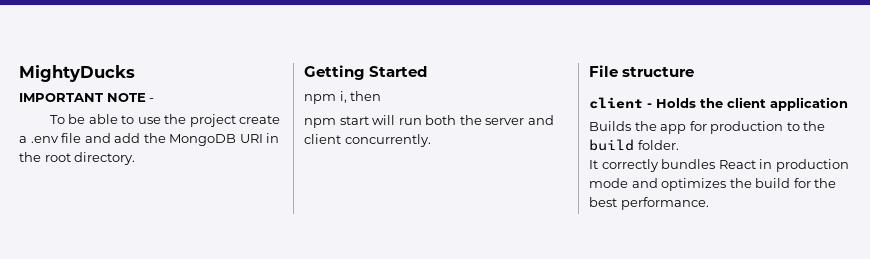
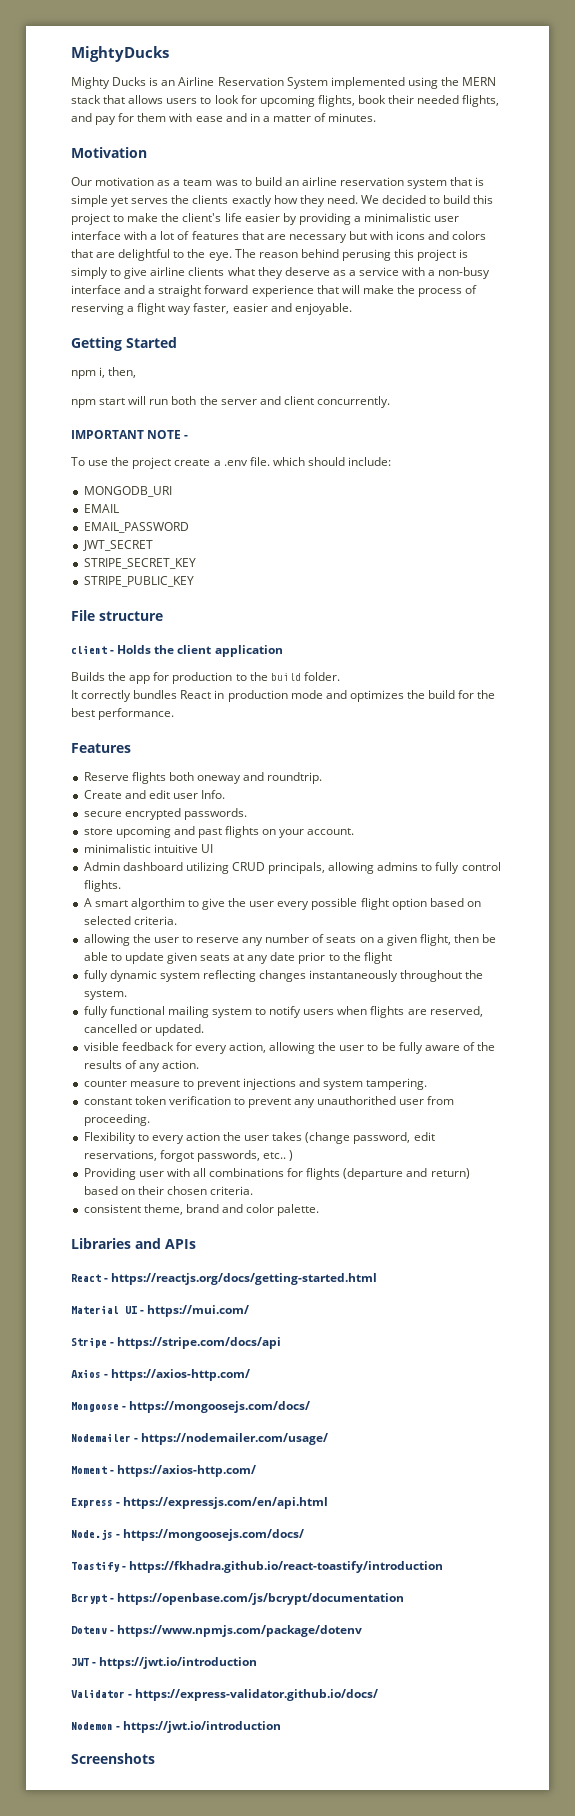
[19,93,155,102] [49,114,281,127] [19,133,280,146] [19,152,136,165] IMPORTANT NOTE - // To be able to use the project create a .env file and add the MongoDB URI in the root directory. -> [71,77,497,89] [71,95,500,107] [71,113,377,125] [71,147,147,158] [71,177,485,189] [71,195,494,207] [71,213,460,225] [71,231,487,243] [71,249,469,261] [71,267,491,279] [71,285,478,297] [71,303,352,315] Mighty Ducks is an Airline Reservation System implemented using the MERN stack that allows users to look for upcoming flights, book their needed flights, and pay for them with ease and in a matter of minutes. // Motivation // Our motivation as a team was to build an airline reservation system that is simple yet serves the clients exactly how they need. We decided to build this project to make the client's life easier by providing a minimalistic user interface with a lot of features that are necessary but with icons and colors that are delightful to the eye. The reason behind perusing this project is simply to give airline clients what they deserve as a service with a non-busy interface and a straight forward experience that will make the process of reserving a flight way faster, easier and enjoyable.
[350,91,382,101] then -> [108,367,137,378] then,
(431, 140) none -> [71,430,189,439] [71,457,392,469] [83,486,172,497] [83,504,119,513] [83,522,189,533] [82,540,153,551] [83,558,196,569] [83,576,194,587] // IMPORTANT NOTE - // To use the project create a .env file. which should include: // MONGODB_URI // EMAIL // EMAIL_PASSWORD // JWT_SECRET // STRIPE_SECRET_KEY // STRIPE_PUBLIC_KEY
(709, 203) none -> [71,743,131,753] [83,772,323,784] [83,790,226,799] [83,808,247,820] [83,826,355,838] [83,844,213,853] [83,862,501,874] [83,880,121,892] [83,898,481,910] [83,916,177,925] [83,934,497,946] [83,952,392,964] [83,970,484,982] [83,990,127,1000] [83,1006,483,1018] [83,1024,204,1036] [83,1042,496,1054] [83,1060,199,1072] [83,1078,428,1090] [83,1096,455,1108] [83,1114,150,1126] [83,1132,435,1144] [83,1150,294,1162] [83,1168,470,1180] [83,1186,254,1195] [83,1204,320,1216] [71,1238,196,1249] [71,1273,378,1285] [71,1305,250,1317] [71,1337,282,1349] [71,1369,251,1381] [71,1401,311,1413] [71,1433,329,1445] [71,1465,257,1477] [71,1497,329,1509] [71,1529,305,1541] [71,1561,444,1573] [71,1593,405,1605] [71,1625,363,1637] [71,1657,258,1669] [71,1689,379,1701] [71,1721,282,1733] [71,1753,155,1764] // Features // Reserve flights both oneway and roundtrip. // Create and edit user Info. // secure encrypted passwords. // store upcoming and past flights on your account. // minimalistic intuitive UI // Admin dashboard utilizing CRUD principals, allowing admins to fully control flights. // A smart algorthim to give the user every possible flight option based on selected criteria. // allowing the user to reserve any number of seats on a given flight, then be able to update given seats at any date prior to the flight // fully dynamic system reflecting changes instantaneously throughout the system. // fully functional mailing system to notify users when flights are reserved, cancelled or updated. // visible feedback for every action, allowing the user to be fully aware of the results of any action. // counter measure to prevent injections and system tampering. // constant token verification to prevent any unauthorithed user from proceeding. // Flexibility to every action the user takes (change password, edit reservations, forgot passwords, etc.. ) // Providing user with all combinations for flights (departure and return) based on their chosen criteria. // consistent theme, brand and color palette. // Libraries and APIs // React - https://reactjs.org/docs/getting-started.html // Material UI - https://mui.com/ // Stripe - https://stripe.com/docs/api // Axios - https://axios-http.com/ // Mongoose - https://mongoosejs.com/docs/ // Nodemailer - https://nodemailer.com/usage/ // Moment - https://axios-http.com/ // Express - https://expressjs.com/en/api.html // Node.js - https://mongoosejs.com/docs/ // Toastify - https://fkhadra.github.io/react-toastify/introduction // Bcrypt - https://openbase.com/js/bcrypt/documentation // Dotenv - https://www.npmjs.com/package/dotenv // JWT - https://jwt.io/introduction // Validator - https://express-validator.github.io/docs/ // Nodemon - https://jwt.io/introduction // Screenshots

